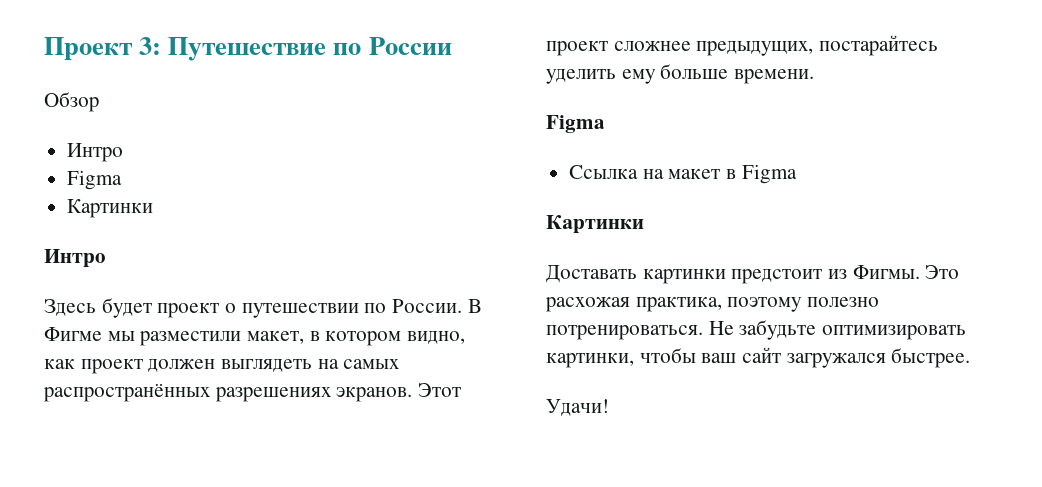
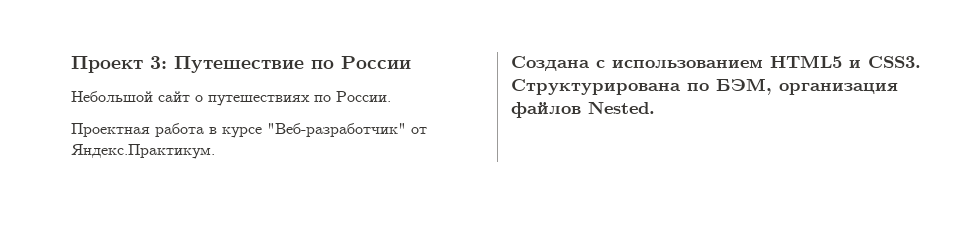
[44,92,99,112] [67,143,124,162] [67,170,123,190] [67,199,154,218] [44,249,106,268] [44,298,482,318] [44,327,466,346] [44,359,400,374] [43,383,462,402] [546,35,939,56] [546,64,815,84] [546,115,605,133] [569,164,797,184] [546,215,644,234] [546,265,960,284] [545,297,880,312] [546,320,967,340] [546,347,971,368] [546,399,609,416] Обзор // Интро // Figma // Картинки // Интро // Здесь будет проект о путешествии по России. В Фигме мы разместили макет, в котором видно, как проект должен выглядеть на самых распространённых разрешениях экранов. Этот проект сложнее предыдущих, постарайтесь уделить ему больше времени. // Figma // Ссылка на макет в Figma // Картинки // Доставать картинки предстоит из Фигмы. Это расхожая практика, поэтому полезно потренироваться. Не забудьте оптимизировать картинки, чтобы ваш сайт загружался быстрее. // Удачи! -> [71,91,391,106] [71,123,427,138] [71,144,215,159] [511,55,921,71] [511,78,898,95] [511,101,655,118] Небольшой сайт о путешествиях по России. // Проектная работа в курсе "Веб-разработчик" от Яндекс.Практикум. // Создана с использованием HTML5 и CSS3. Структурирована по БЭМ, организация файлов Nested.

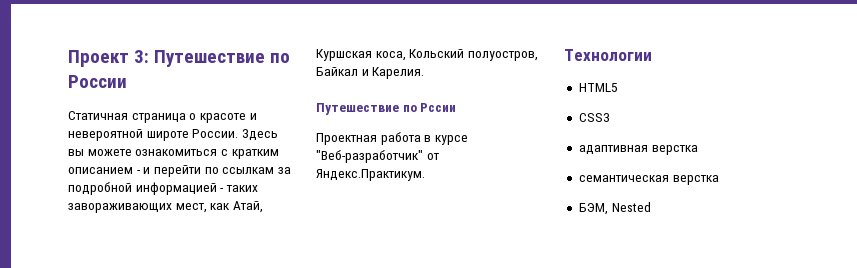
[71,91,391,106] Небольшой сайт о путешествиях по России. -> [68,111,257,123] [68,129,278,141] [68,149,279,159] [68,165,291,177] [68,182,258,195] [68,201,263,213] [316,49,538,61] [316,67,425,79] [316,103,457,115] Статичная страница о красоте и невероятной широте России. Здесь вы можете ознакомиться с кратким описанием - и перейти по ссылкам за подробной информацией - таких завораживающих мест, как Атай, Куршская коса, Кольский полуостров, Байкал и Карелия. // Путешествие по Рссии
[511,55,921,71] [511,78,898,95] [511,101,655,118] Создана с использованием HTML5 и CSS3. Структурирована по БЭМ, организация файлов Nested. -> [564,49,652,61] [578,83,618,92] [578,113,610,122] [578,145,698,155] [578,175,719,185] [578,202,651,215] Технологии // HTML5 // CSS3 // адаптивная верстка // семантическая верстка // БЭМ, Nested

